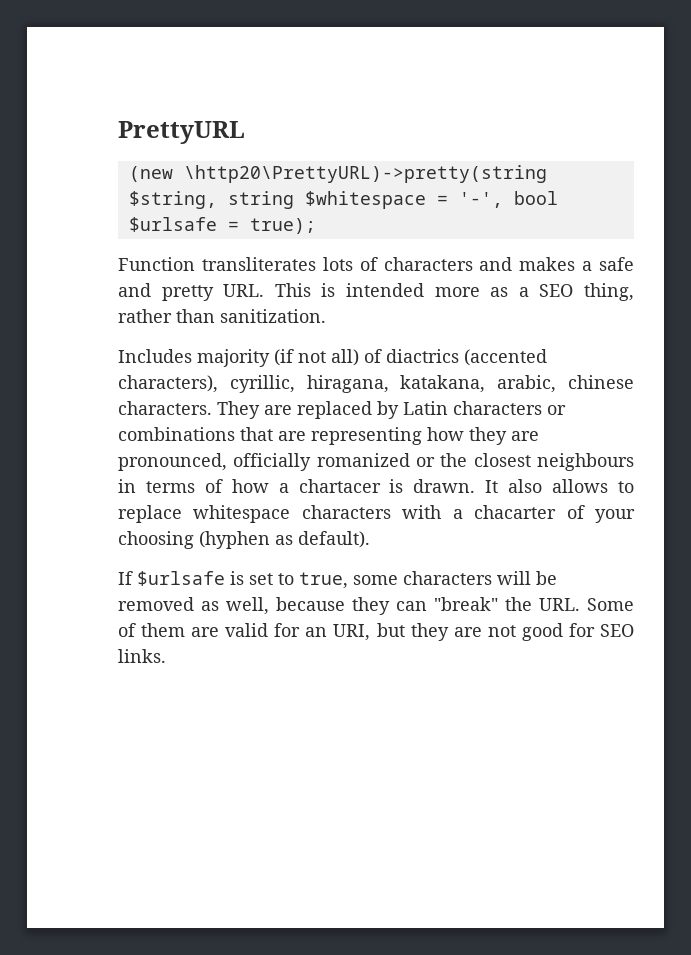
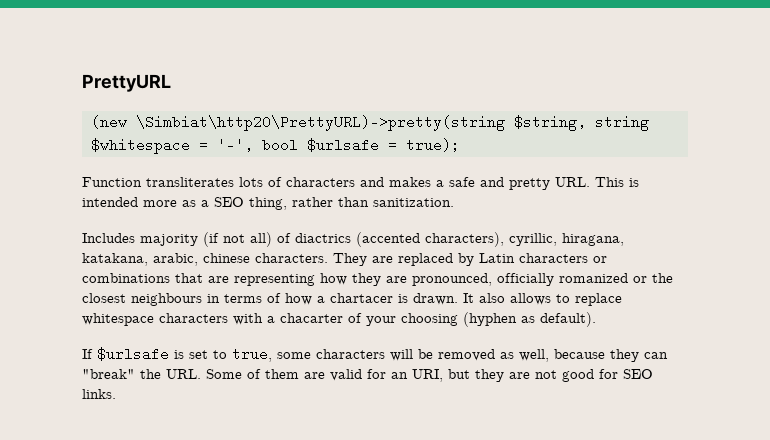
[183,165,547,183] \http20\PrettyURL)->pretty(string -> [136,115,505,131] \Simbiat\http20\PrettyURL)->pretty(string

